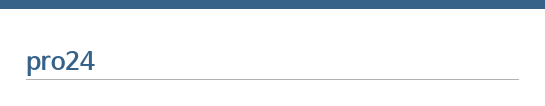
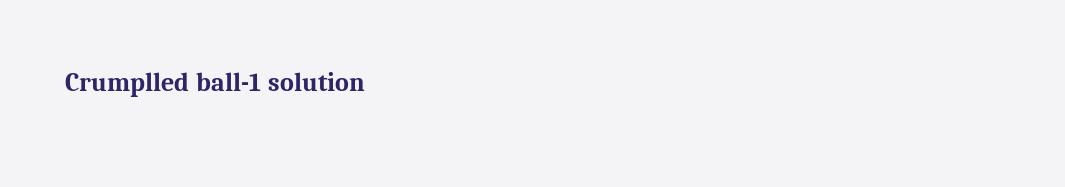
[26,51,95,76] pro24 -> [65,72,365,97] Crumplled ball-1 solution

